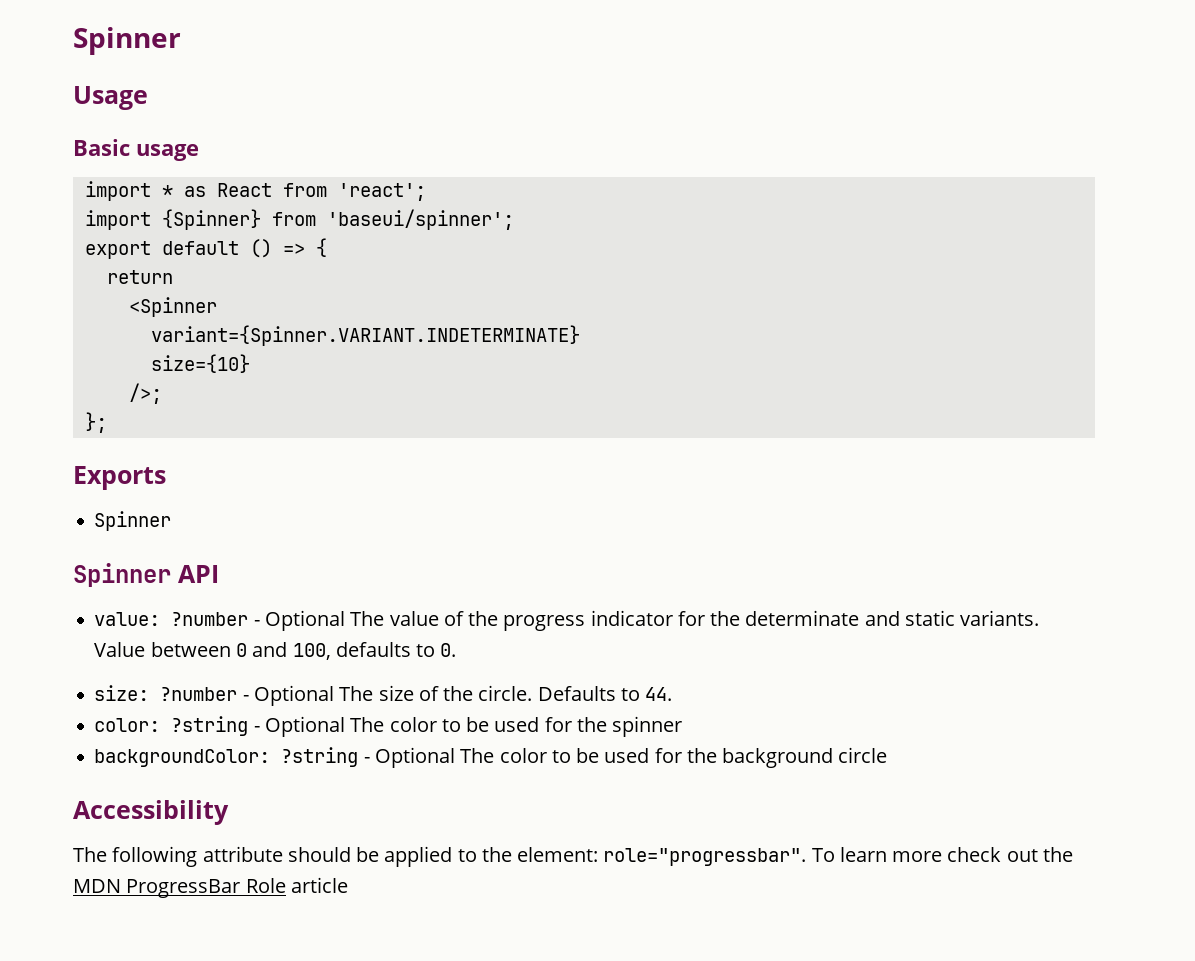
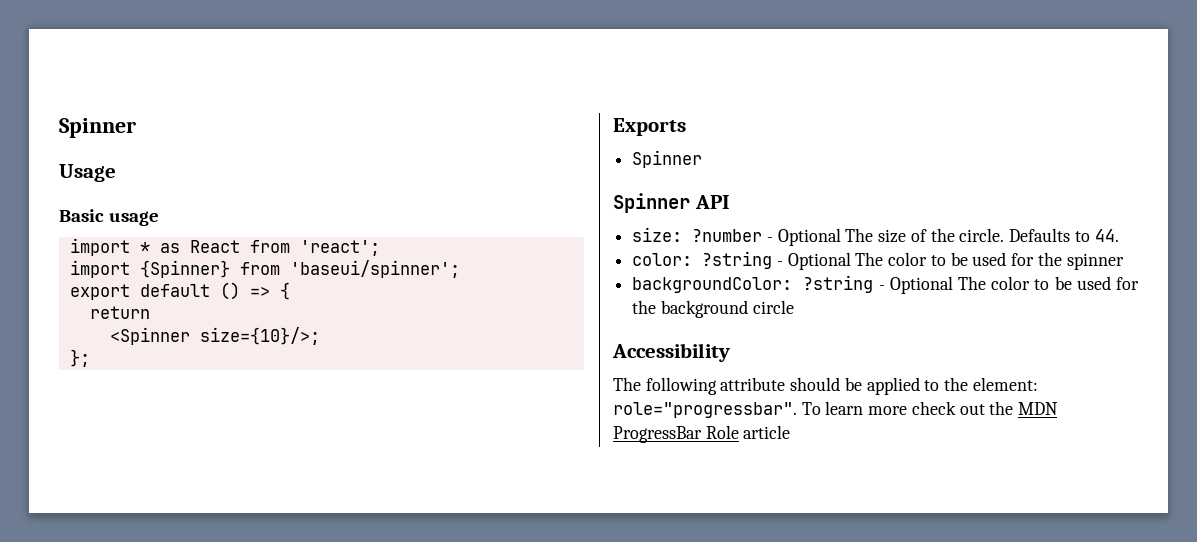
[150,325,580,346] [150,354,250,373] [128,383,162,404] // variant={Spinner.VARIANT.INDETERMINATE} // size={10} // />; -> [199,327,320,345] size={10}/>;
[94,610,1040,631] [94,642,457,660] // value: ?number - Optional The value of the progress indicator for the determinate and static variants. Value between 0 and 100, defaults to 0. -> (730, 202) none

